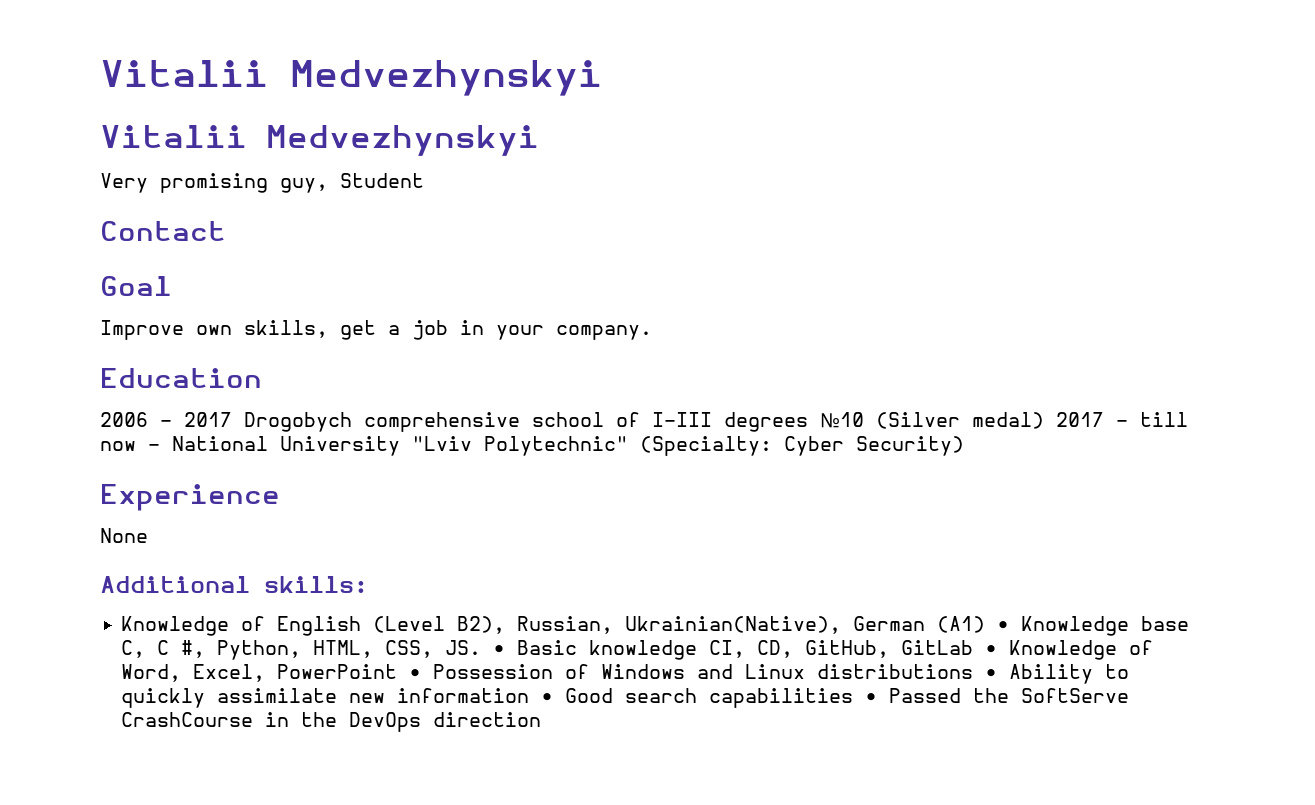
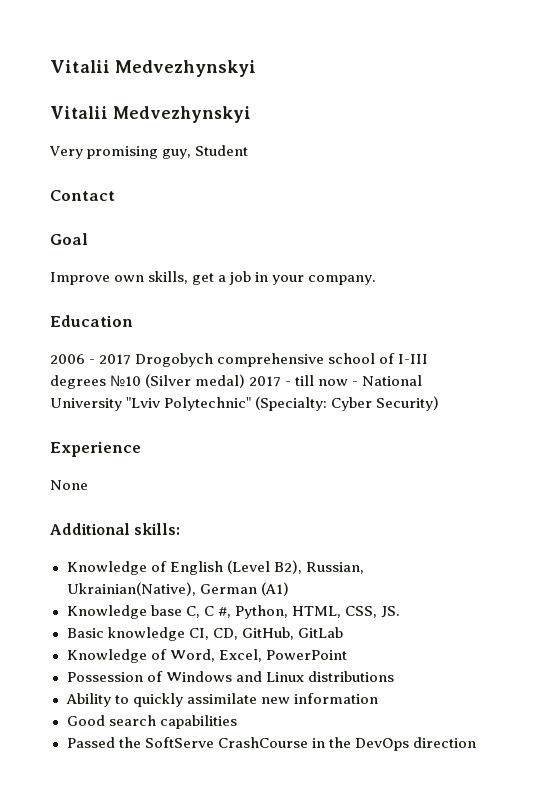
[997,621,1010,631] • -> (289, 589) //
[493,645,506,655] • -> (400, 612) //
[985,645,998,655] • -> (343, 632) //
[409,669,422,679] • -> (347, 655) //
[985,669,998,679] • -> (394, 676) //
[541,693,554,703] • -> (378, 698) //
[865,693,878,703] • -> (237, 722) //

